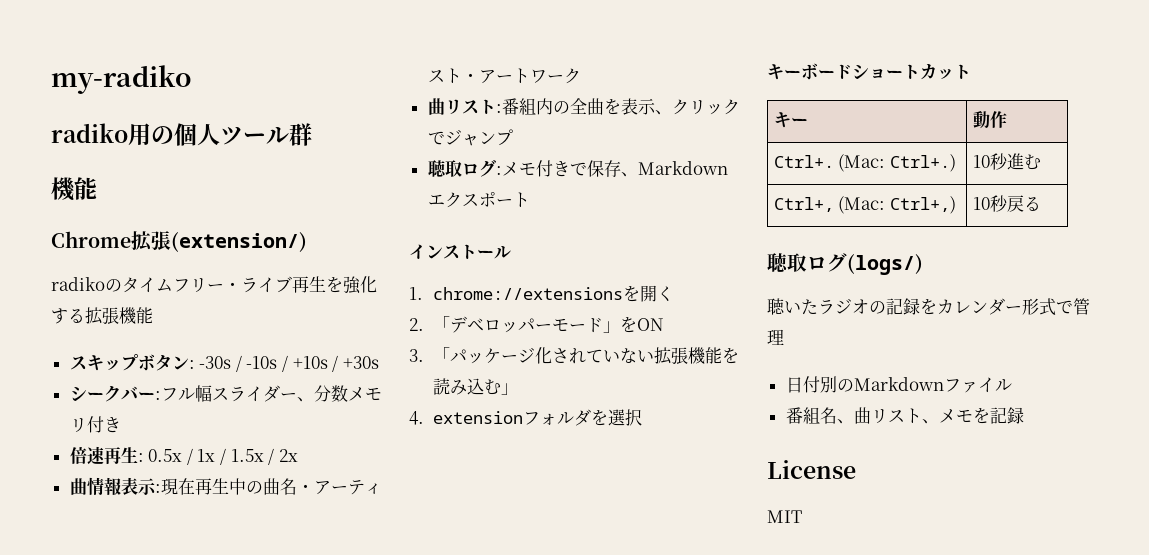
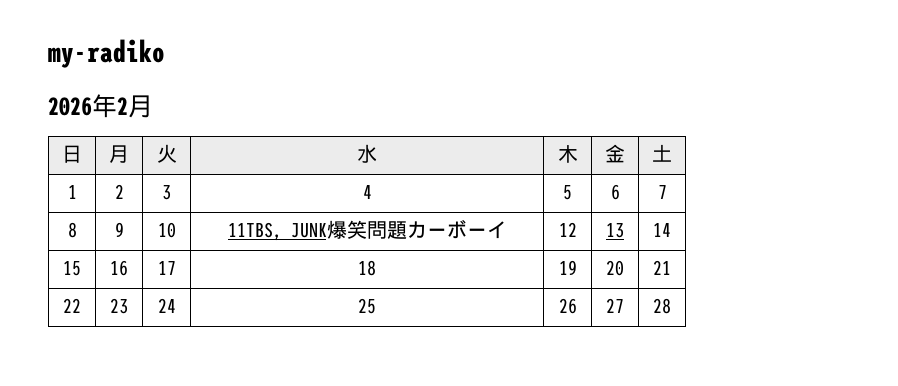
[51,123,312,146] [51,177,97,201] [51,231,307,252] [51,276,377,294] [51,307,153,325] [69,354,379,372] [69,385,382,402] [69,416,121,433] [69,446,298,465] [69,477,382,495] [427,68,581,84] [427,98,740,115] [427,129,513,146] [427,160,728,177] [427,192,530,208] [409,244,511,259] [409,285,674,302] [409,316,664,333] [409,347,739,365] [432,378,518,395] [409,409,642,426] [767,63,971,80] [773,112,808,128] [972,111,1007,129] [773,154,957,172] [972,153,1041,170] [773,196,957,214] [972,195,1041,212] [767,253,923,275] [767,298,1090,316] [767,329,784,345] [785,376,1012,393] [785,407,1024,424] [767,460,856,479] [767,510,802,523] radiko用の個人ツール群 // 機能 // Chrome拡張(extension/) // radikoのタイムフリー・ライブ再生を強化する拡張機能 // スキップボタン: -30s / -10s / +10s / +30s // シークバー:フル幅スライダー、分数メモリ付き // 倍速再生: 0.5x / 1x / 1.5x / 2x // 曲情報表示:現在再生中の曲名・アーティスト・アートワーク // 曲リスト:番組内の全曲を表示、クリックでジャンプ // 聴取ログ:メモ付きで保存、Markdownエクスポート // インストール // 1. chrome://extensionsを開く // 2.「デベロッパーモード」をON // 3.「パッケージ化されていない拡張機能を読み込む」 // 4. extensionフォルダを選択 // キーボードショートカット // キー | 動作 // Ctrl+. (Mac: Ctrl+.) | 10秒進む // Ctrl+, (Mac: Ctrl+,) | 10秒戻る // 聴取ログ(logs/) // 聴いたラジオの記録をカレンダー形式で管理 // 日付別のMarkdownファイル // 番組名、曲リスト、メモを記録 // License // MIT -> [48,94,153,118] [62,145,82,163] [109,145,129,163] [156,144,177,163] [357,144,377,163] [557,145,578,163] [605,144,625,163] [652,144,672,162] [67,185,77,199] [114,184,124,199] [162,185,171,200] [362,185,372,199] [563,185,572,200] [610,184,620,200] [657,185,667,199] [67,222,77,238] [114,222,124,237] [157,222,176,238] [227,219,507,241] [558,222,577,237] [606,223,624,238] [653,223,671,237] [63,261,81,276] [110,260,128,276] [157,261,176,275] [358,260,376,276] [558,260,577,275] [606,260,624,276] [653,260,671,275] [63,298,81,313] [110,298,128,314] [157,298,176,313] [358,298,376,314] [558,298,577,314] [606,298,624,313] [653,298,671,314] 2026年2月 // 日 | 月 | 火 | 水 | 木 | 金 | 土 // 1 | 2 | 3 | 4 | 5 | 6 | 7 // 8 | 9 | 10 | 11TBS, JUNK爆笑問題カーボーイ | 12 | 13 | 14 // 15 | 16 | 17 | 18 | 19 | 20 | 21 // 22 | 23 | 24 | 25 | 26 | 27 | 28

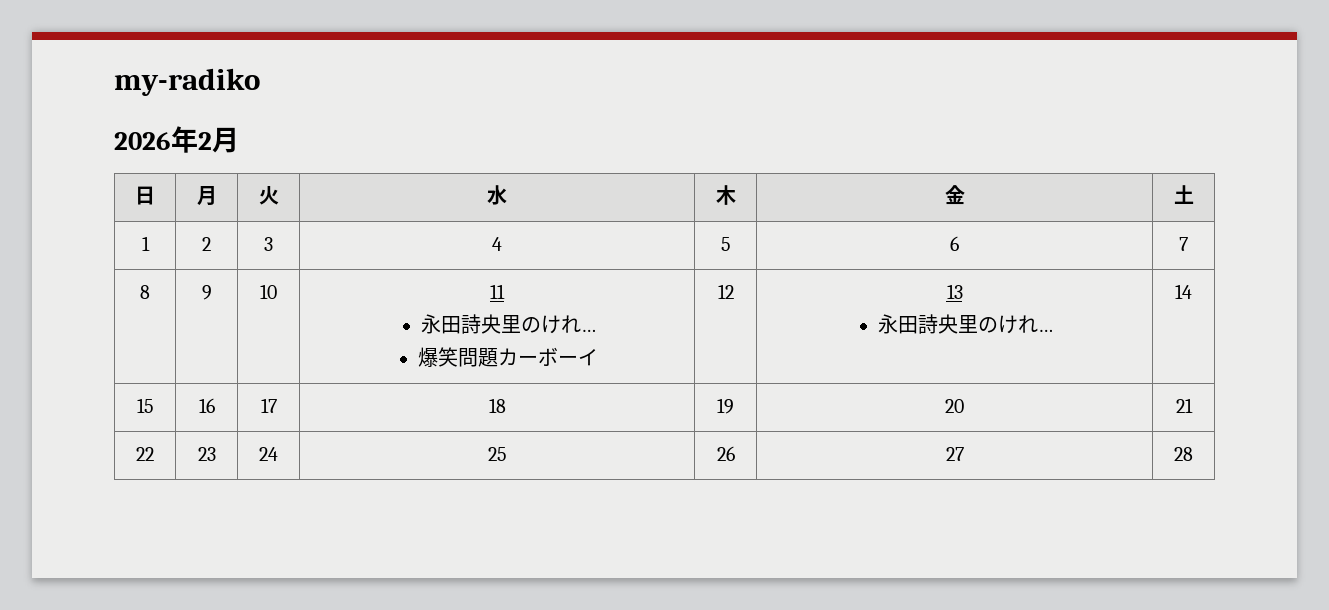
[227,222,327,241] 11TBS, JUNK -> [490,284,505,299] [420,314,596,334] 11 // 永田詩央里のけれ… //
(624, 230) none -> [878,314,1053,334] // 永田詩央里のけれ…

